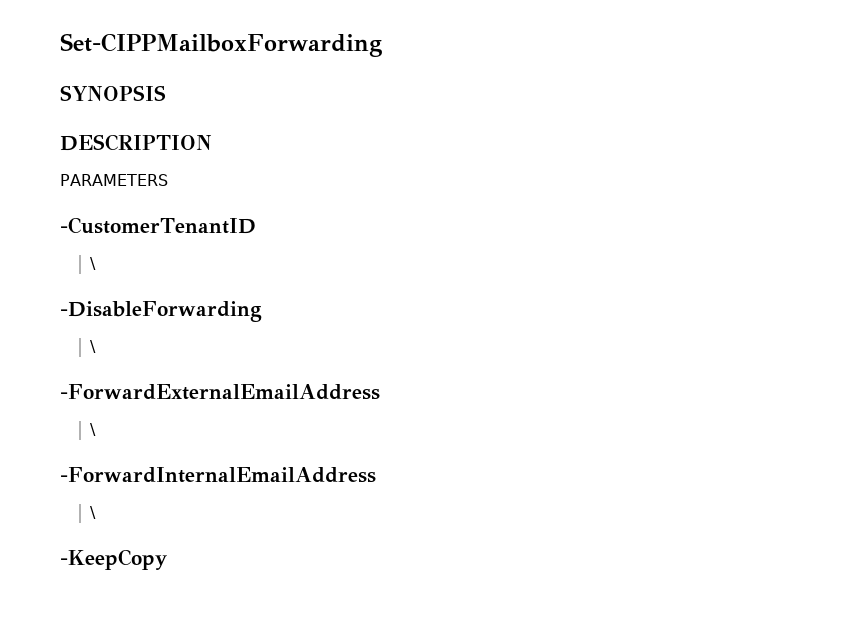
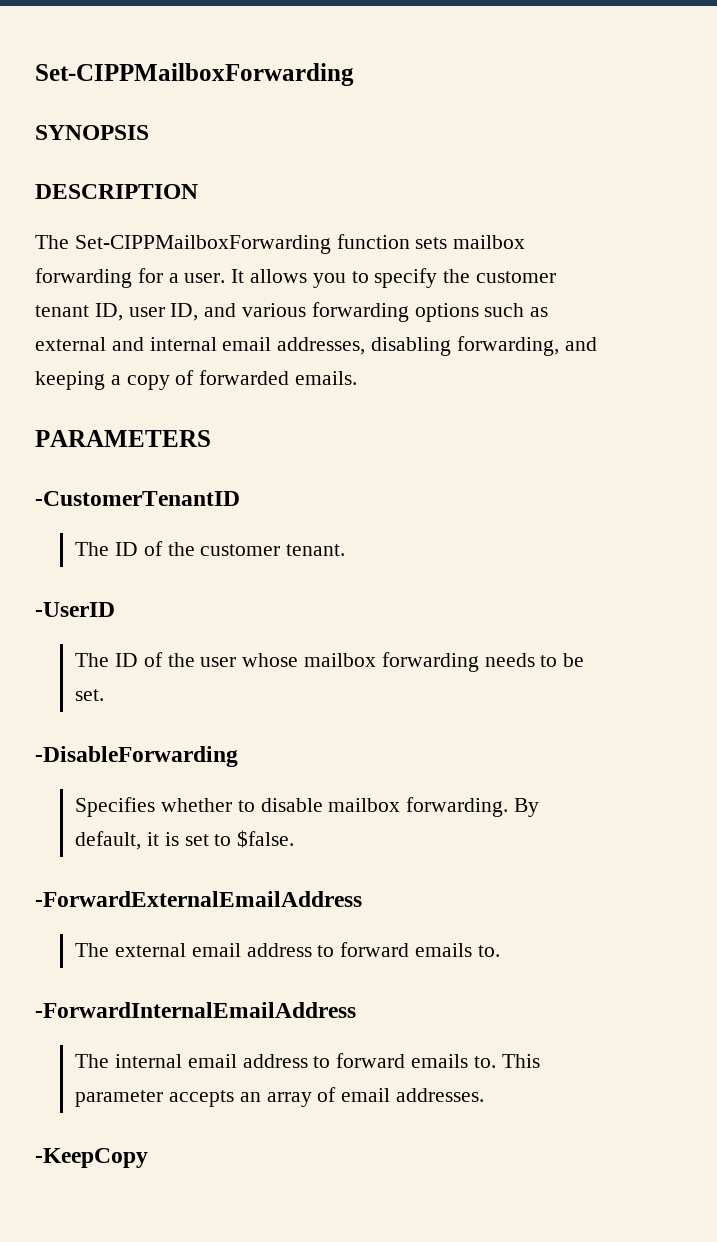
[60,174,168,186] [60,217,256,234] [89,257,96,270] [60,301,262,322] [89,340,96,353] [60,384,380,400] [89,423,96,436] [60,467,376,483] [89,506,96,519] PARAMETERS // -CustomerTenantID // \ // -DisableForwarding // \ // -ForwardExternalEmailAddress // \ // -ForwardInternalEmailAddress // \ -> [35,234,526,254] [35,268,557,288] [35,302,549,322] [35,336,597,356] [35,370,358,390] [35,430,211,447] [35,491,240,506] [75,541,346,556] [35,602,115,617] [75,652,585,672] [75,689,105,701] [35,746,238,767] [75,797,540,817] [75,830,295,850] [35,891,362,907] [75,942,500,957] [35,1002,356,1018] [75,1053,540,1068] [75,1087,485,1107] The Set-CIPPMailboxForwarding function sets mailbox forwarding for a user. It allows you to specify the customer tenant ID, user ID, and various forwarding options such as external and internal email addresses, disabling forwarding, and keeping a copy of forwarded emails. // PARAMETERS // -CustomerTenantID // The ID of the customer tenant. // -UserID // The ID of the user whose mailbox forwarding needs to be set. // -DisableForwarding // Specifies whether to disable mailbox forwarding. By default, it is set to $false. // -ForwardExternalEmailAddress // The external email address to forward emails to. // -ForwardInternalEmailAddress // The internal email address to forward emails to. This parameter accepts an array of email addresses.

